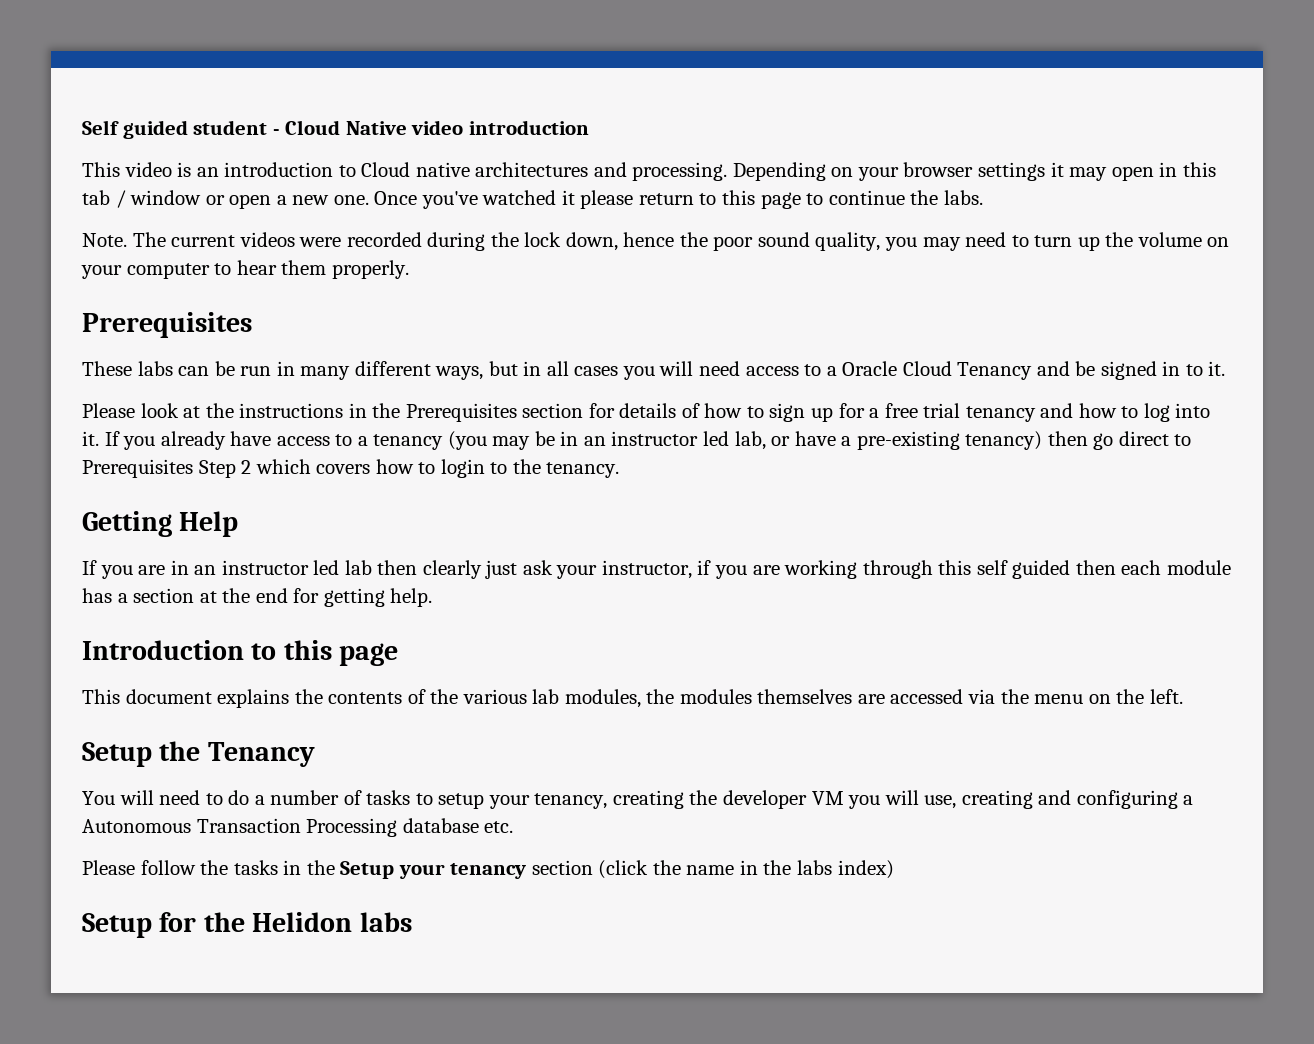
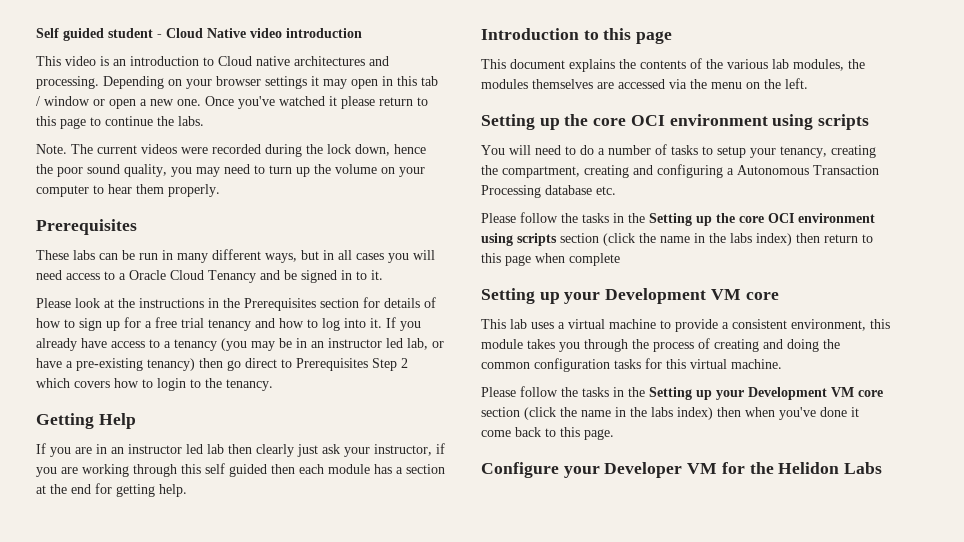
[82,741,315,767] Setup the Tenancy -> [481,114,870,130] Setting up the core OCI environment using scripts
[723,790,957,809] developer VM you will use, -> [502,166,580,178] compartment,
[340,860,894,879] [82,913,152,938] Setup your tenancy section (click the name in the labs index) // Setup -> [649,213,875,226] [481,233,873,246] [481,253,620,266] [481,288,779,304] [481,319,890,332] [481,338,840,352] [481,358,782,372] [481,386,883,400] [481,407,859,420] [481,427,614,440] [481,462,718,478] Setting up the core OCI environment using scripts section (click the name in the labs index) then return to this page when complete // Setting up your Development VM core // This lab uses a virtual machine to provide a consistent environment, this module takes you through the process of creating and doing the common configuration tasks for this virtual machine. // Please follow the tasks in the Setting up your Development VM core section (click the name in the labs index) then when you've done it come back to this page. // Configure your Developer VM
[359,912,412,932] labs -> [844,462,883,474] Labs

